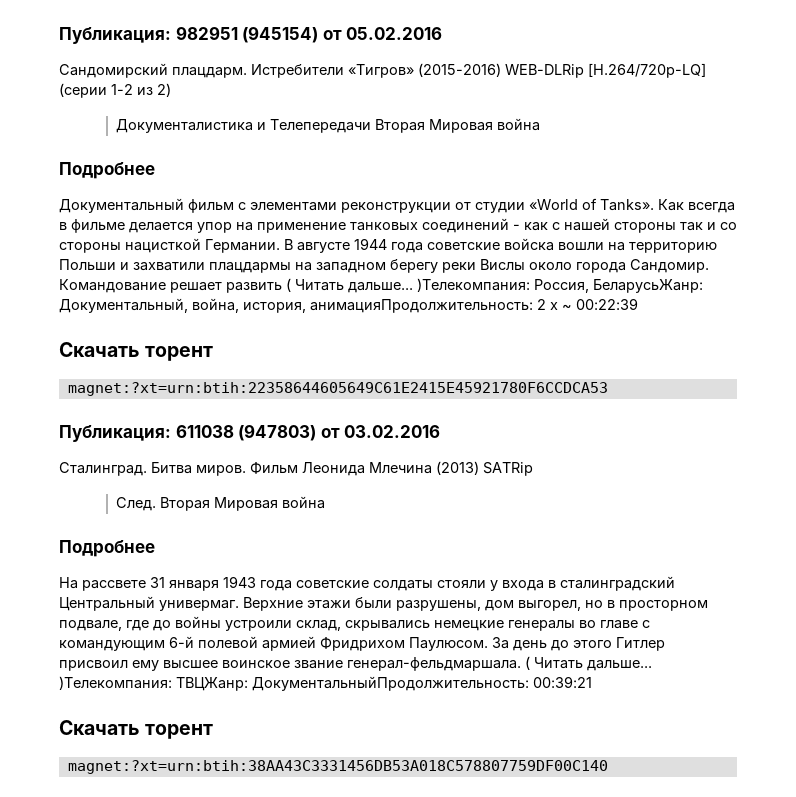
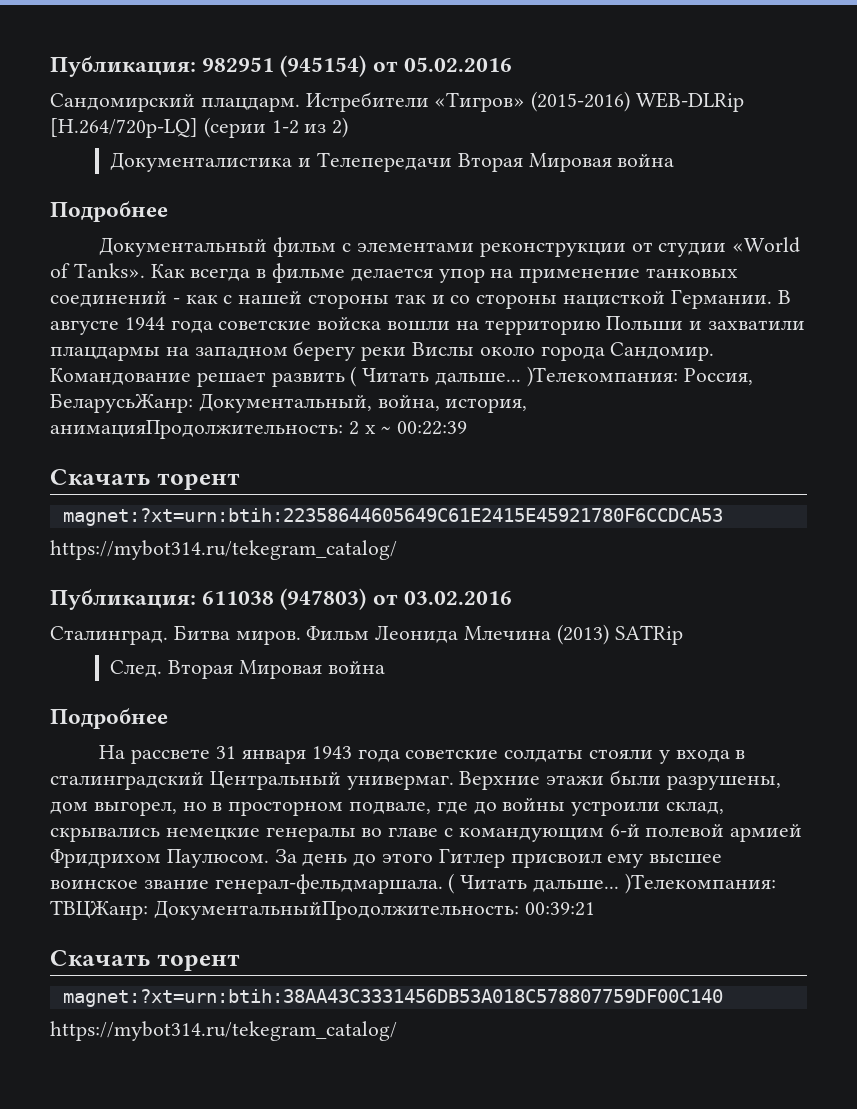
(608, 389) none -> [50,540,397,560] // https://mybot314.ru/tekegram_catalog/
(608, 767) none -> [50,1021,397,1041] // https://mybot314.ru/tekegram_catalog/

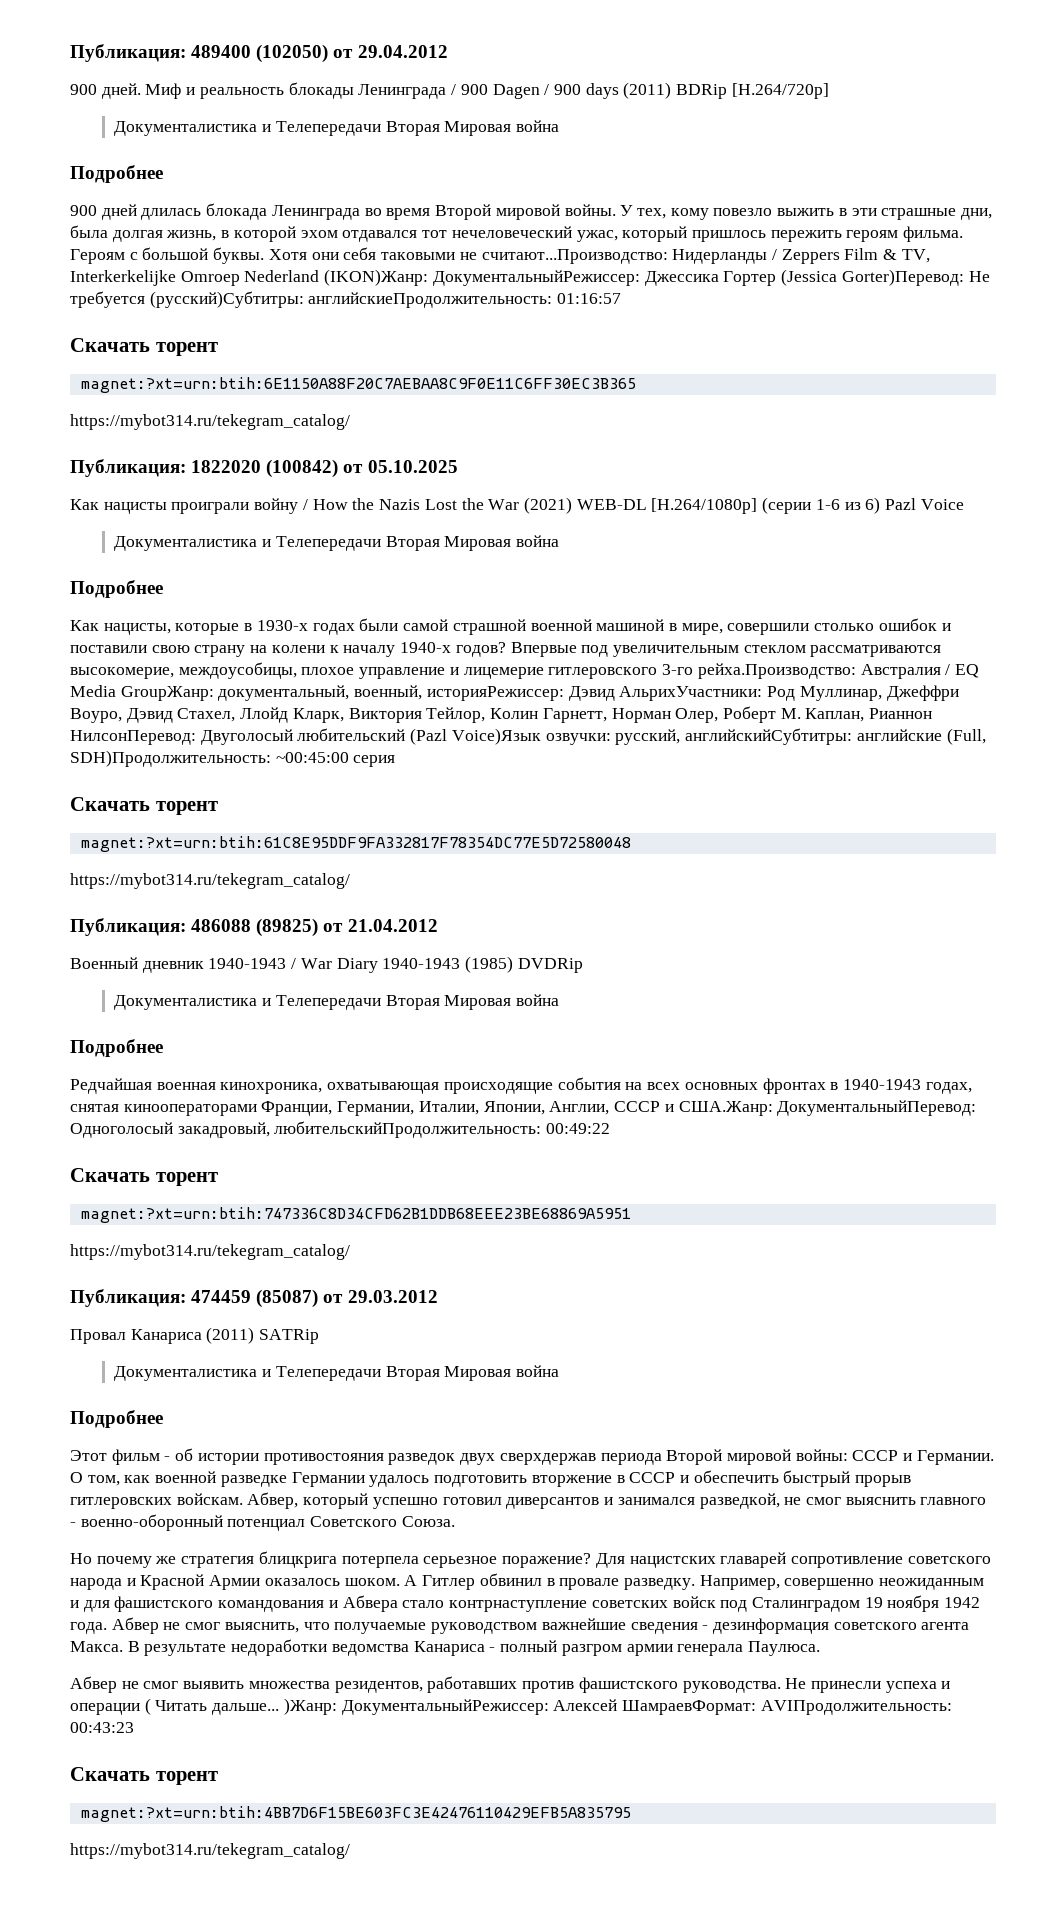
[50,55,512,77] [50,91,745,112] [50,117,349,138] [110,152,675,172] [50,201,168,222] [99,237,801,257] [50,263,739,283] [50,289,791,309] [50,316,806,335] [50,341,715,361] [50,366,753,387] [50,393,528,413] [50,420,468,439] [50,469,240,490] [62,508,723,526] [50,540,397,560] [50,588,512,610] [50,624,683,645] [110,660,385,679] [50,708,168,729] [99,745,746,764] [50,770,781,790] [50,798,725,816] [50,824,803,842] [50,848,723,868] [50,873,776,894] [50,900,595,920] [50,950,240,971] [62,989,723,1007] [50,1021,397,1041] Публикация: 982951 (945154) от 05.02.2016 // Сандомирский плацдарм. Истребители «Тигров» (2015-2016) WEB-DLRip [H.264/720p-LQ] (серии 1-2 из 2) // Документалистика и Телепередачи Вторая Мировая война // Подробнее // Документальный фильм с элементами реконструкции от студии «World of Tanks». Как всегда в фильме делается упор на применение танковых соединений - как с нашей стороны так и со стороны нацисткой Германии. В августе 1944 года советские войска вошли на территорию Польши и захватили плацдармы на западном берегу реки Вислы около города Сандомир. Командование решает развить ( Читать дальше... )Телекомпания: Россия, БеларусьЖанр: Документальный, война, история, анимацияПродолжительность: 2 х ~ 00:22:39 // Скачать торент // magnet:?xt=urn:btih:22358644605649C61E2415E45921780F6CCDCA53 // https://mybot314.ru/tekegram_catalog/ // Публикация: 611038 (947803) от 03.02.2016 // Сталинград. Битва миров. Фильм Леонида Млечина (2013) SATRip // След. Вторая Мировая война // Подробнее // На рассвете 31 января 1943 года советские солдаты стояли у входа в сталинградский Центральный универмаг. Верхние этажи были разрушены, дом выгорел, но в просторном подвале, где до войны устроили склад, скрывались немецкие генералы во главе с командующим 6-й полевой армией Фридрихом Паулюсом. За день до этого Гитлер присвоил ему высшее воинское звание генерал-фельдмаршала. ( Читать дальше... )Телекомпания: ТВЦЖанр: ДокументальныйПродолжительность: 00:39:21 // Скачать торент // magnet:?xt=urn:btih:38AA43C3331456DB53A018C578807759DF00C140 // https://mybot314.ru/tekegram_catalog/ -> [70,44,448,63] [70,82,829,99] [114,120,560,136] [70,165,163,183] [70,203,993,220] [70,225,964,242] [70,247,930,264] [70,269,990,286] [70,291,622,308] [70,338,218,356] [80,377,636,393] [70,414,350,430] [70,459,458,478] [70,497,964,514] [114,535,560,551] [70,580,163,598] [70,618,951,635] [70,642,942,657] [70,662,979,679] [70,685,959,701] [70,706,933,723] [70,728,986,745] [70,750,396,767] [70,797,218,815] [80,836,631,852] [70,873,350,889] [70,918,438,937] [70,956,583,973] [114,994,560,1010] [70,1039,163,1057] [70,1077,972,1094] [70,1100,977,1116] [70,1121,611,1138] [70,1168,218,1186] [80,1207,631,1223] [70,1244,350,1260] [70,1289,438,1308] [70,1327,320,1344] [114,1365,560,1381] [70,1410,163,1428] [70,1448,994,1465] [70,1470,912,1487] [70,1492,987,1509] [70,1514,455,1531] [70,1551,991,1568] [70,1573,985,1590] [70,1595,981,1612] [70,1617,970,1634] [70,1639,820,1656] [70,1676,951,1693] [70,1698,952,1715] [70,1722,134,1733] [70,1767,218,1785] [80,1806,631,1822] [70,1843,350,1859] Публикация: 489400 (102050) от 29.04.2012 // 900 дней. Миф и реальность блокады Ленинграда / 900 Dagen / 900 days (2011) BDRip [H.264/720p] // Документалистика и Телепередачи Вторая Мировая война // Подробнее // 900 дней длилась блокада Ленинграда во время Второй мировой войны. У тех, кому повезло выжить в эти страшные дни, была долгая жизнь, в которой эхом отдавался тот нечеловеческий ужас, который пришлось пережить героям фильма. Героям с большой буквы. Хотя они себя таковыми не считают...Производство: Нидерланды / Zeppers Film & TV, Interkerkelijke Omroep Nederland (IKON)Жанр: ДокументальныйРежиссер: Джессика Гортер (Jessica Gorter)Перевод: Не требуется (русский)Субтитры: английскиеПродолжительность: 01:16:57 // Скачать торент // magnet:?xt=urn:btih:6E1150A88F20C7AEBAA8C9F0E11C6FF30EC3B365 // https://mybot314.ru/tekegram_catalog/ // Публикация: 1822020 (100842) от 05.10.2025 // Как нацисты проиграли войну / How the Nazis Lost the War (2021) WEB-DL [H.264/1080p] (серии 1-6 из 6) Pazl Voice // Документалистика и Телепередачи Вторая Мировая война // Подробнее // Как нацисты, которые в 1930-х годах были самой страшной военной машиной в мире, совершили столько ошибок и поставили свою страну на колени к началу 1940-х годов? Впервые под увеличительным стеклом рассматриваются высокомерие, междоусобицы, плохое управление и лицемерие гитлеровского 3-го рейха.Производство: Австралия / EQ Media GroupЖанр: документальный, военный, историяРежиссер: Дэвид АльрихУчастники: Род Муллинар, Джеффри Воуро, Дэвид Стахел, Ллойд Кларк, Виктория Тейлор, Колин Гарнетт, Норман Олер, Роберт M. Каплан, Рианнон НилсонПеревод: Двуголосый любительский (Pazl Voice)Язык озвучки: русский, английскийСубтитры: английские (Full, SDH)Продолжительность: ~00:45:00 серия // Скачать торент // magnet:?xt=urn:btih:61C8E95DDF9FA332817F78354DC77E5D72580048 // https://mybot314.ru/tekegram_catalog/ // Публикация: 486088 (89825) от 21.04.2012 // Военный дневник 1940-1943 / War Diary 1940-1943 (1985) DVDRip // Документалистика и Телепередачи Вторая Мировая война // Подробнее // Редчайшая военная кинохроника, охватывающая происходящие события на всех основных фронтах в 1940-1943 годах, снятая кинооператорами Франции, Германии, Италии, Японии, Англии, СССР и США.Жанр: ДокументальныйПеревод: Одноголосый закадровый, любительскийПродолжительность: 00:49:22 // Скачать торент // magnet:?xt=urn:btih:747336C8D34CFD62B1DDB68EEE23BE68869A5951 // https://mybot314.ru/tekegram_catalog/ // Публикация: 474459 (85087) от 29.03.2012 // Провал Канариса (2011) SATRip // Документалистика и Телепередачи Вторая Мировая война // Подробнее // Этот фильм - об истории противостояния разведок двух сверхдержав периода Второй мировой войны: СССР и Германии. О том, как военной разведке Германии удалось подготовить вторжение в СССР и обеспечить быстрый прорыв гитлеровских войскам. Абвер, который успешно готовил диверсантов и занимался разведкой, не смог выяснить главного - военно-оборонный потенциал Советского Союза. // Но почему же стратегия блицкрига потерпела серьезное поражение? Для нацистских главарей сопротивление советского народа и Красной Армии оказалось шоком. А Гитлер обвинил в провале разведку. Например, совершенно неожиданным и для фашистского командования и Абвера стало контрнаступление советских войск под Сталинградом 19 ноября 1942 года. Абвер не смог выяснить, что получаемые руководством важнейшие сведения - дезинформация советского агента Макса. В результате недоработки ведомства Канариса - полный разгром армии генерала Паулюса. // Абвер не смог выявить множества резидентов, работавших против фашистского руководства. Не принесли успеха и операции ( Читать дальше... )Жанр: ДокументальныйРежиссер: Алексей ШамраевФормат: AVIПродолжительность: 00:43:23 // Скачать торент // magnet:?xt=urn:btih:4BB7D6F15BE603FC3E42476110429EFB5A835795 // https://mybot314.ru/tekegram_catalog/

